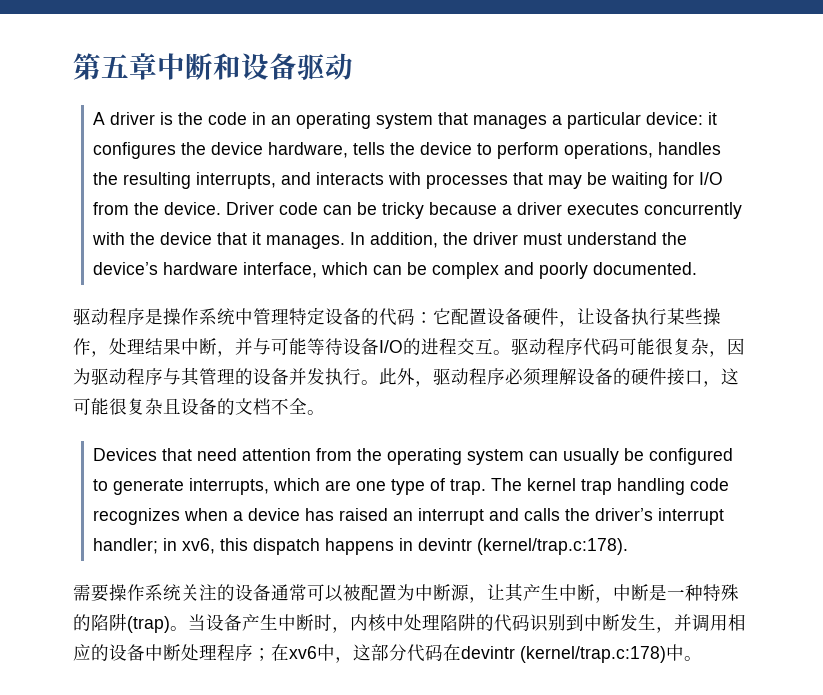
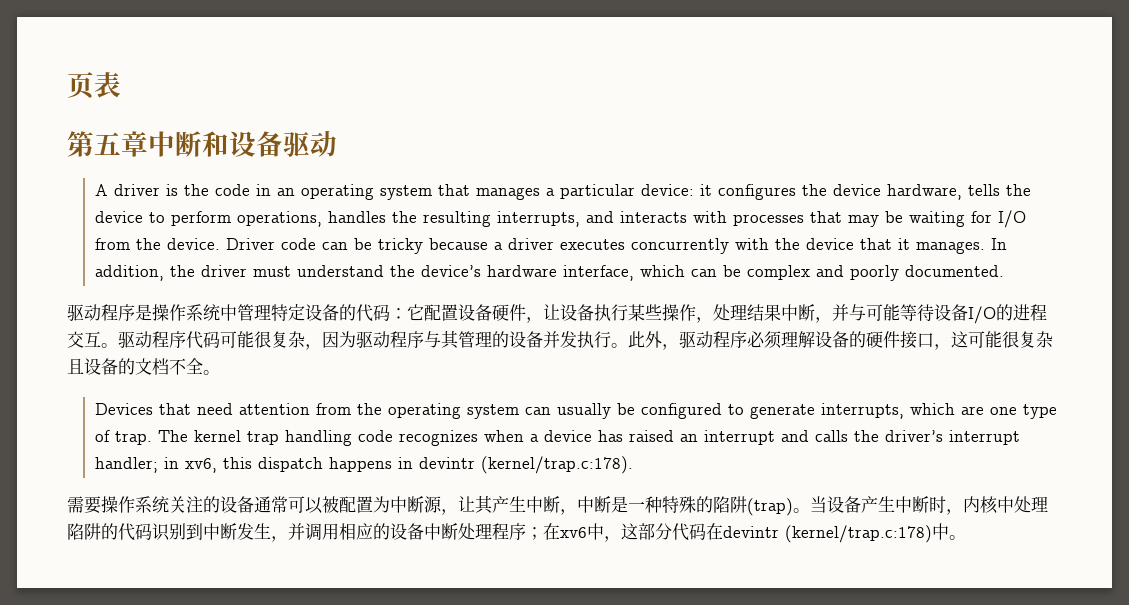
(73, 66) none -> [67,72,121,99] 页表 //

